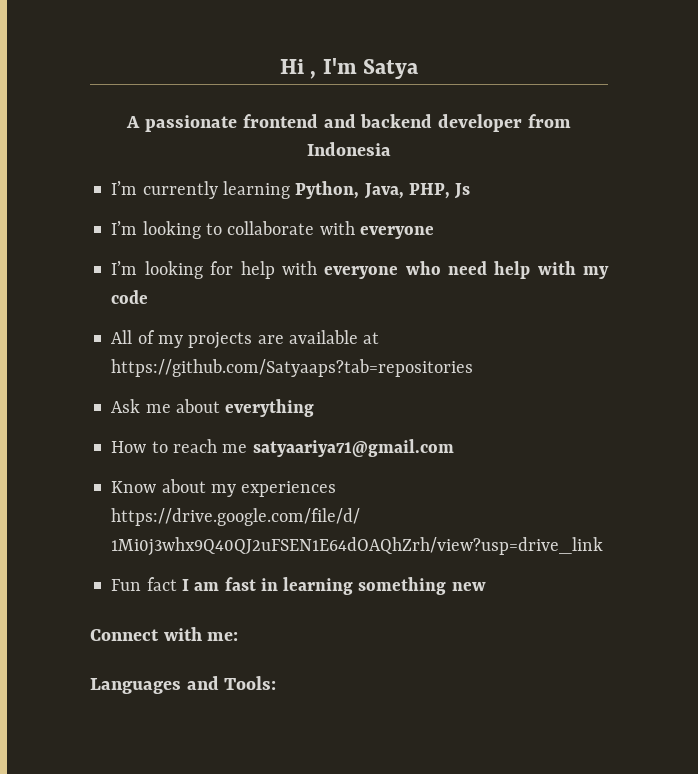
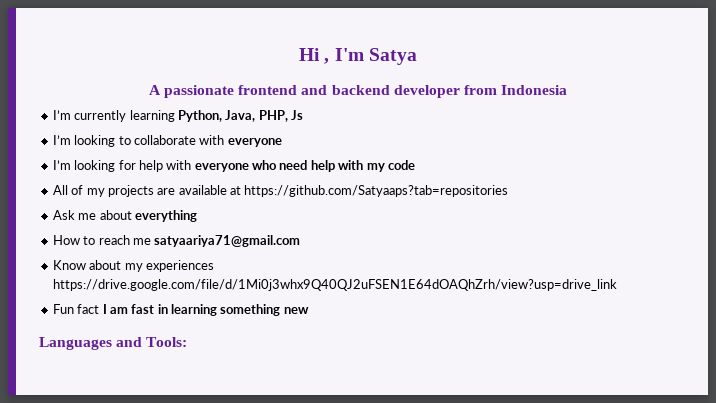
[90,627,239,641] // Connect with me: -> (309, 310) none

